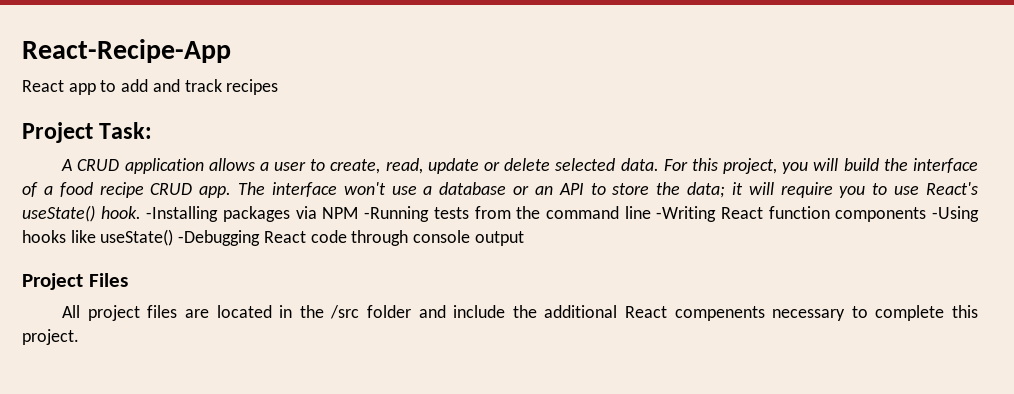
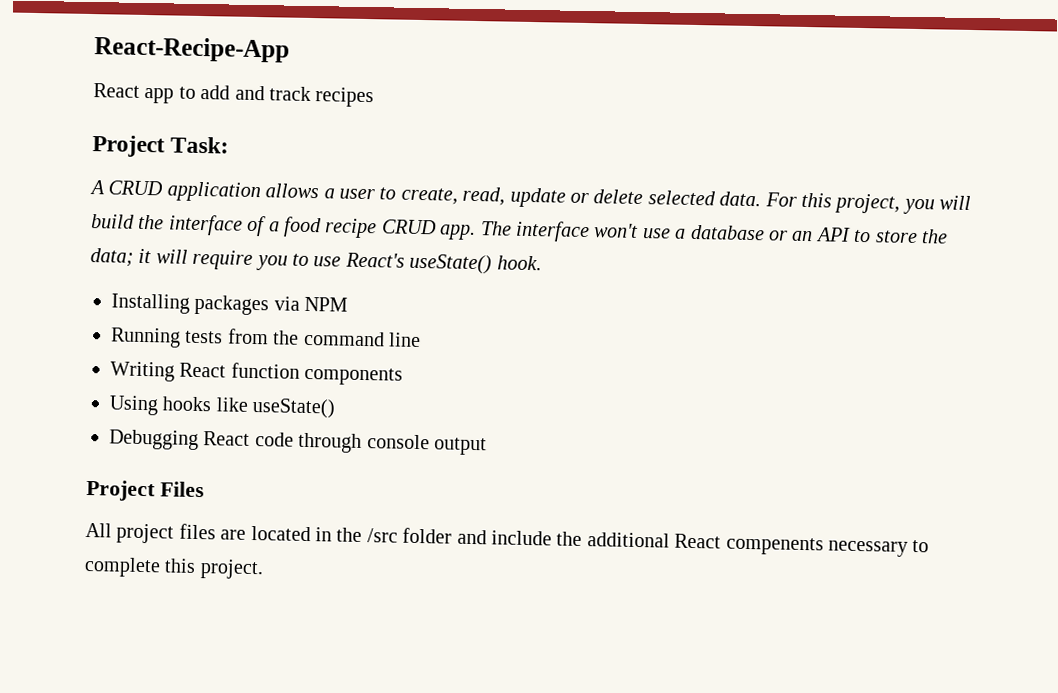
[146,206,219,222] -Installing -> [111,293,190,314] // Installing
[364,206,430,222] -Running -> [110,327,181,348] // Running
[656,206,717,222] -Writing -> [110,361,175,382] // Writing
[932,206,979,222] -Using -> [109,395,159,416] // Using
[178,230,261,246] -Debugging -> [109,429,199,451] // Debugging

